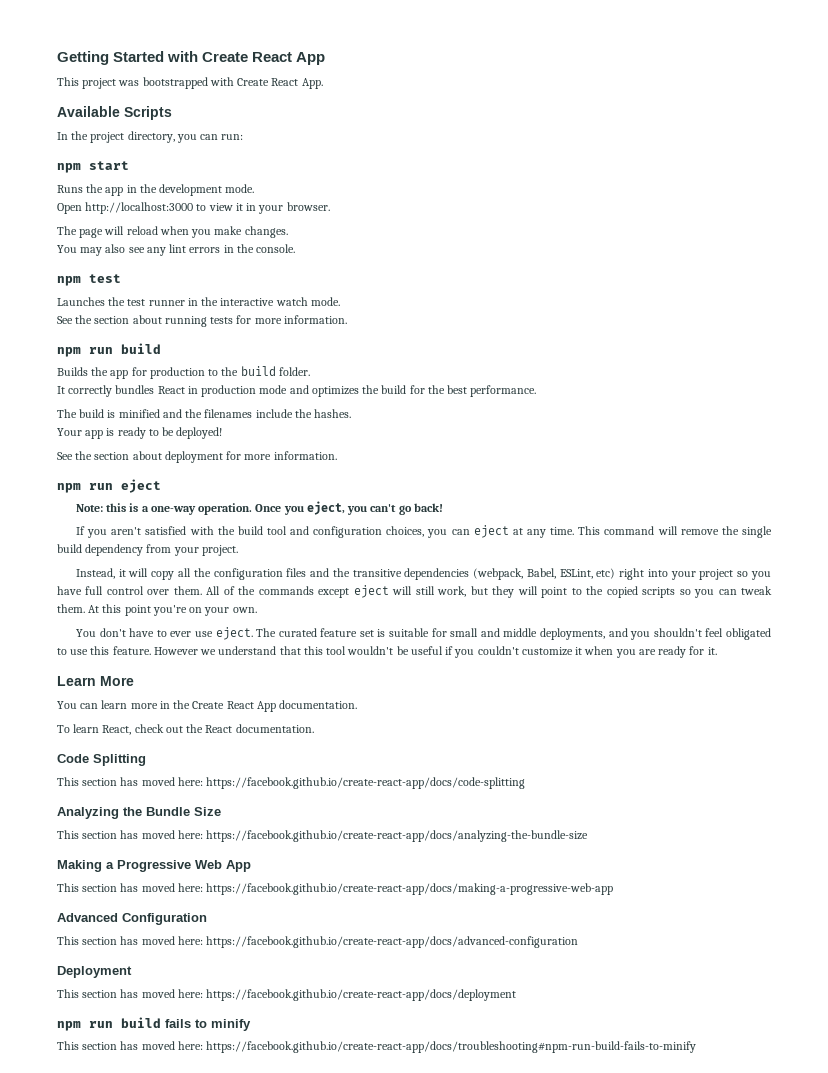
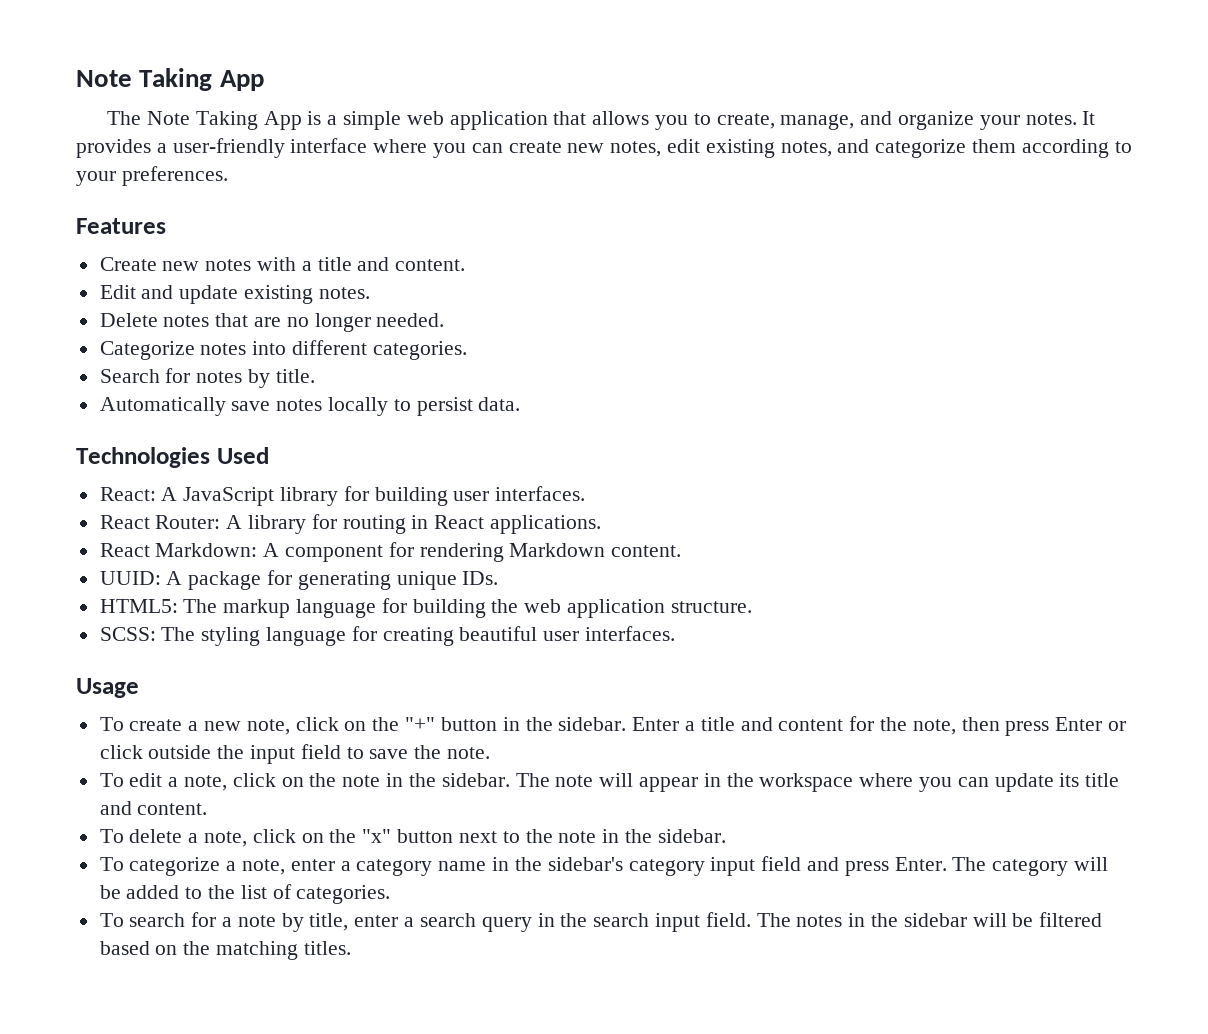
[57,51,326,65] [57,77,323,89] [57,106,172,120] [57,131,244,143] [57,161,129,173] [57,184,255,196] [57,202,330,214] [57,226,288,238] [57,244,296,256] [57,274,121,286] [57,297,340,306] [57,315,347,327] [57,343,161,357] [57,366,310,379] [57,385,537,397] [57,409,352,418] [57,427,223,439] [57,451,337,463] [57,479,161,493] [75,501,443,515] [75,525,772,538] [57,544,238,556] [75,568,771,580] [57,585,773,598] [57,604,257,616] [75,627,772,640] [57,646,717,658] [57,676,134,686] [57,700,358,712] [57,724,314,735] [57,754,146,766] [57,777,526,789] [57,807,221,819] [57,830,589,842] [57,860,251,872] [57,883,614,895] [57,913,207,925] [57,936,579,948] [57,966,132,978] [57,989,517,1001] [57,1017,251,1031] [57,1041,697,1053] Getting Started with Create React App // This project was bootstrapped with Create React App. // Available Scripts // In the project directory, you can run: // npm start // Runs the app in the development mode. // Open http://localhost:3000 to view it in your browser. // The page will reload when you make changes. // You may also see any lint errors in the console. // npm test // Launches the test runner in the interactive watch mode. // See the section about running tests for more information. // npm run build // Builds the app for production to the build folder. // It correctly bundles React in production mode and optimizes the build for the best performance. // The build is minified and the filenames include the hashes. // Your app is ready to be deployed! // See the section about deployment for more information. // npm run eject // Note: this is a one-way operation. Once you eject, you can't go back! // If you aren't satisfied with the build tool and configuration choices, you can eject at any time. This command will remove the single build dependency from your project. // Instead, it will copy all the configuration files and the transitive dependencies (webpack, Babel, ESLint, etc) right into your project so you have full control over them. All of the commands except eject will still work, but they will point to the copied scripts so you can tweak them. At this point you're on your own. // You don't have to ever use eject. The curated feature set is suitable for small and middle deployments, and you shouldn't feel obligated to use this feature. However we understand that this tool wouldn't be useful if you couldn't customize it when you are ready for it. // Learn More // You can learn more in the Create React App documentation. // To learn React, check out the React documentation. // Code Splitting // This section has moved here: https://facebook.github.io/create-react-app/docs/code-splitting // Analyzing the Bundle Size // This section has moved here: https://facebook.github.io/create-react-app/docs/analyzing-the-bundle-size // Making a Progressive Web App // This section has moved here: https://facebook.github.io/create-react-app/docs/making-a-progressive-web-app // Advanced Configuration // This section has moved here: https://facebook.github.io/create-react-app/docs/advanced-configuration // Deployment // This section has moved here: https://facebook.github.io/create-react-app/docs/deployment // npm run build fails to minify // This section has moved here: https://facebook.github.io/create-react-app/docs/troubleshooting#npm-run-build-fails-to-minify -> [76,68,264,91] [107,111,1096,130] [76,138,1132,158] [76,166,228,186] [76,218,166,234] [99,257,466,271] [99,285,370,304] [99,313,445,332] [99,340,467,360] [99,368,315,388] [99,397,521,416] [76,447,269,468] [99,486,586,506] [99,514,602,534] [99,542,682,562] [99,570,499,590] [99,598,752,618] [99,626,676,646] [76,678,139,698] [99,716,1126,736] [99,744,491,764] [99,773,1120,792] [99,801,208,815] [99,829,726,847] [99,856,1108,876] [99,884,391,904] [99,912,1103,932] [99,941,351,960] Note Taking App // The Note Taking App is a simple web application that allows you to create, manage, and organize your notes. It provides a user-friendly interface where you can create new notes, edit existing notes, and categorize them according to your preferences. // Features // Create new notes with a title and content. // Edit and update existing notes. // Delete notes that are no longer needed. // Categorize notes into different categories. // Search for notes by title. // Automatically save notes locally to persist data. // Technologies Used // React: A JavaScript library for building user interfaces. // React Router: A library for routing in React applications. // React Markdown: A component for rendering Markdown content. // UUID: A package for generating unique IDs. // HTML5: The markup language for building the web application structure. // SCSS: The styling language for creating beautiful user interfaces. // Usage // To create a new note, click on the "+" button in the sidebar. Enter a title and content for the note, then press Enter or click outside the input field to save the note. // To edit a note, click on the note in the sidebar. The note will appear in the workspace where you can update its title and content. // To delete a note, click on the "x" button next to the note in the sidebar. // To categorize a note, enter a category name in the sidebar's category input field and press Enter. The category will be added to the list of categories. // To search for a note by title, enter a search query in the search input field. The notes in the sidebar will be filtered based on the matching titles.

